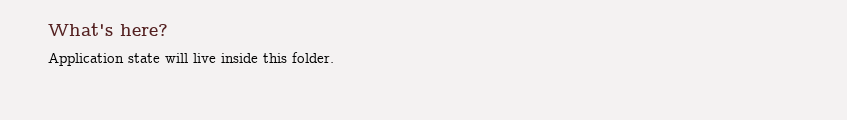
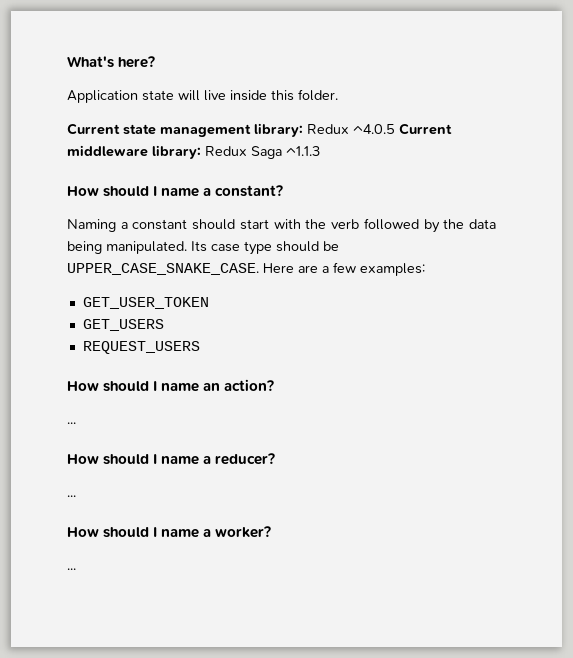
(334, 57) none -> [67,123,452,137] [67,145,320,159] [67,185,284,197] [67,218,497,233] [67,241,339,255] [67,262,425,276] [82,297,209,309] [82,319,164,331] [82,341,200,354] [67,379,275,392] [67,422,76,424] [67,453,276,465] [67,495,76,497] [67,526,272,538] [67,568,76,570] // Current state management library: Redux ^4.0.5 Current middleware library: Redux Saga ^1.1.3 // How should I name a constant? // Naming a constant should start with the verb followed by the data being manipulated. Its case type should be UPPER_CASE_SNAKE_CASE. Here are a few examples: // GET_USER_TOKEN // GET_USERS // REQUEST_USERS // How should I name an action? // ... // How should I name a reducer? // ... // How should I name a worker? // ...

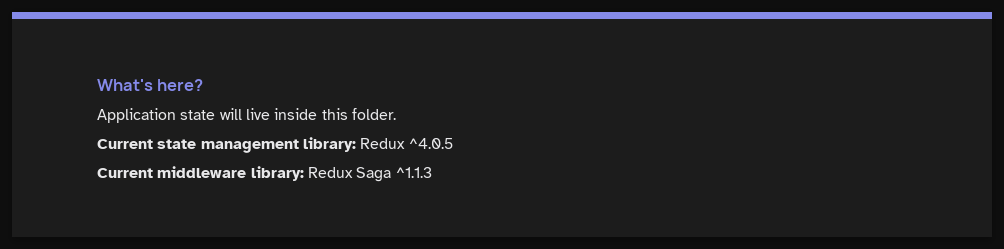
(395, 129) none -> (453, 143) //
[67,185,284,197] [67,218,497,233] [67,241,339,255] [67,262,425,276] [82,297,209,309] [82,319,164,331] [82,341,200,354] [67,379,275,392] [67,422,76,424] [67,453,276,465] [67,495,76,497] [67,526,272,538] [67,568,76,570] // How should I name a constant? // Naming a constant should start with the verb followed by the data being manipulated. Its case type should be UPPER_CASE_SNAKE_CASE. Here are a few examples: // GET_USER_TOKEN // GET_USERS // REQUEST_USERS // How should I name an action? // ... // How should I name a reducer? // ... // How should I name a worker? // ... -> (432, 172) none

